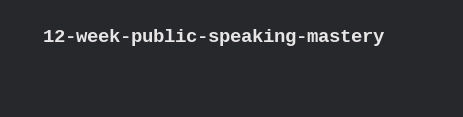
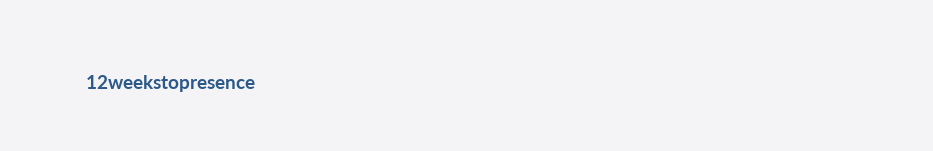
[43,29,385,46] 12-week-public-speaking-mastery -> [86,75,255,92] 12weekstopresence

